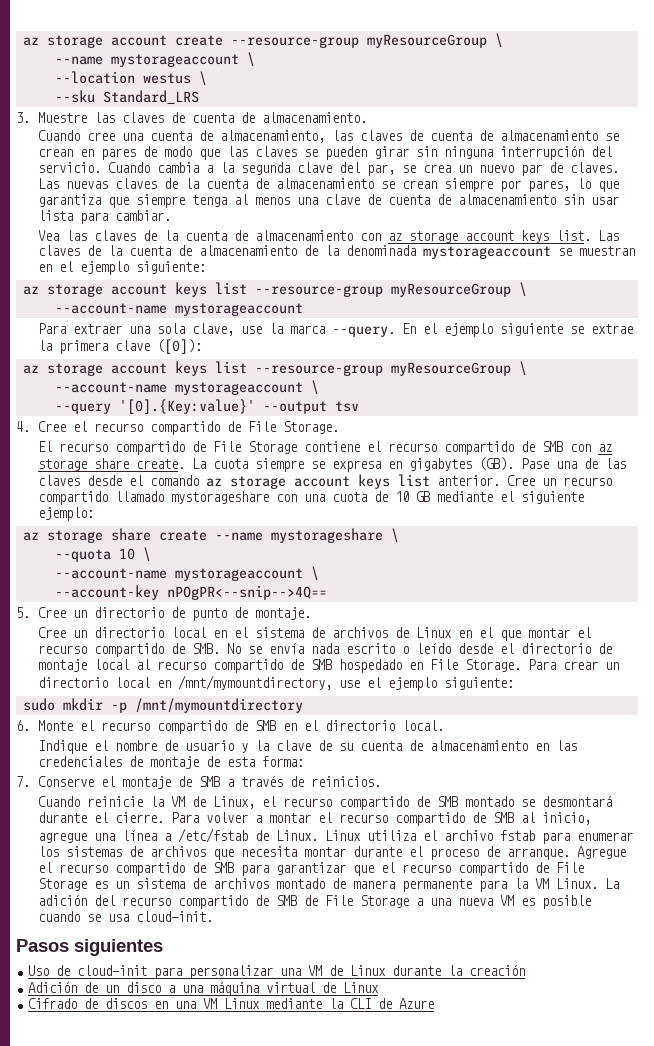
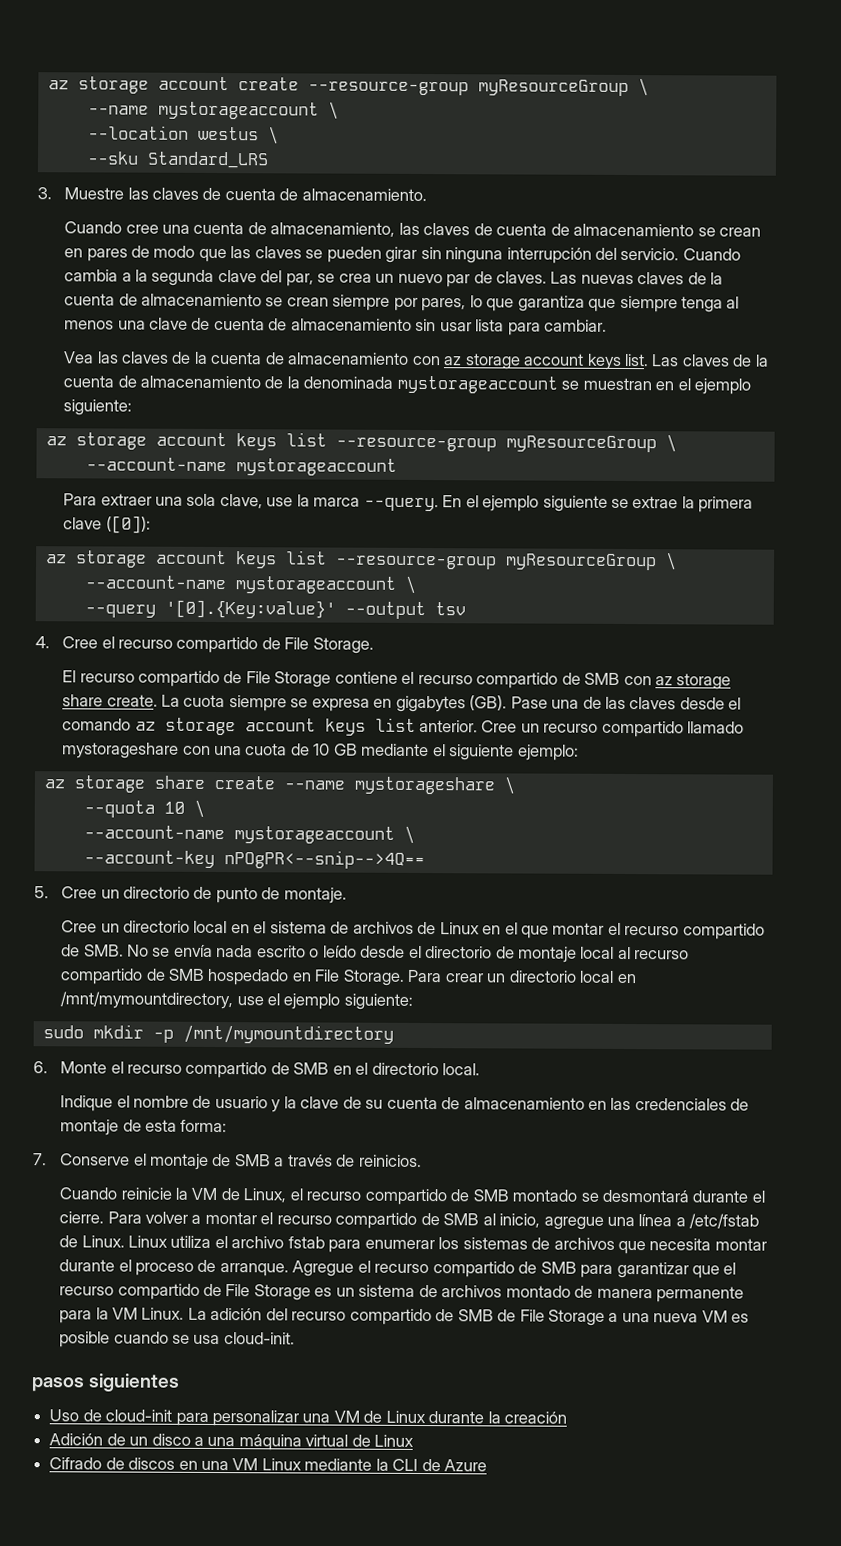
[16,939,69,952] Pasos -> [31,1377,85,1392] pasos

